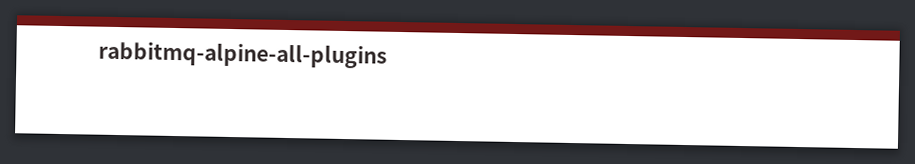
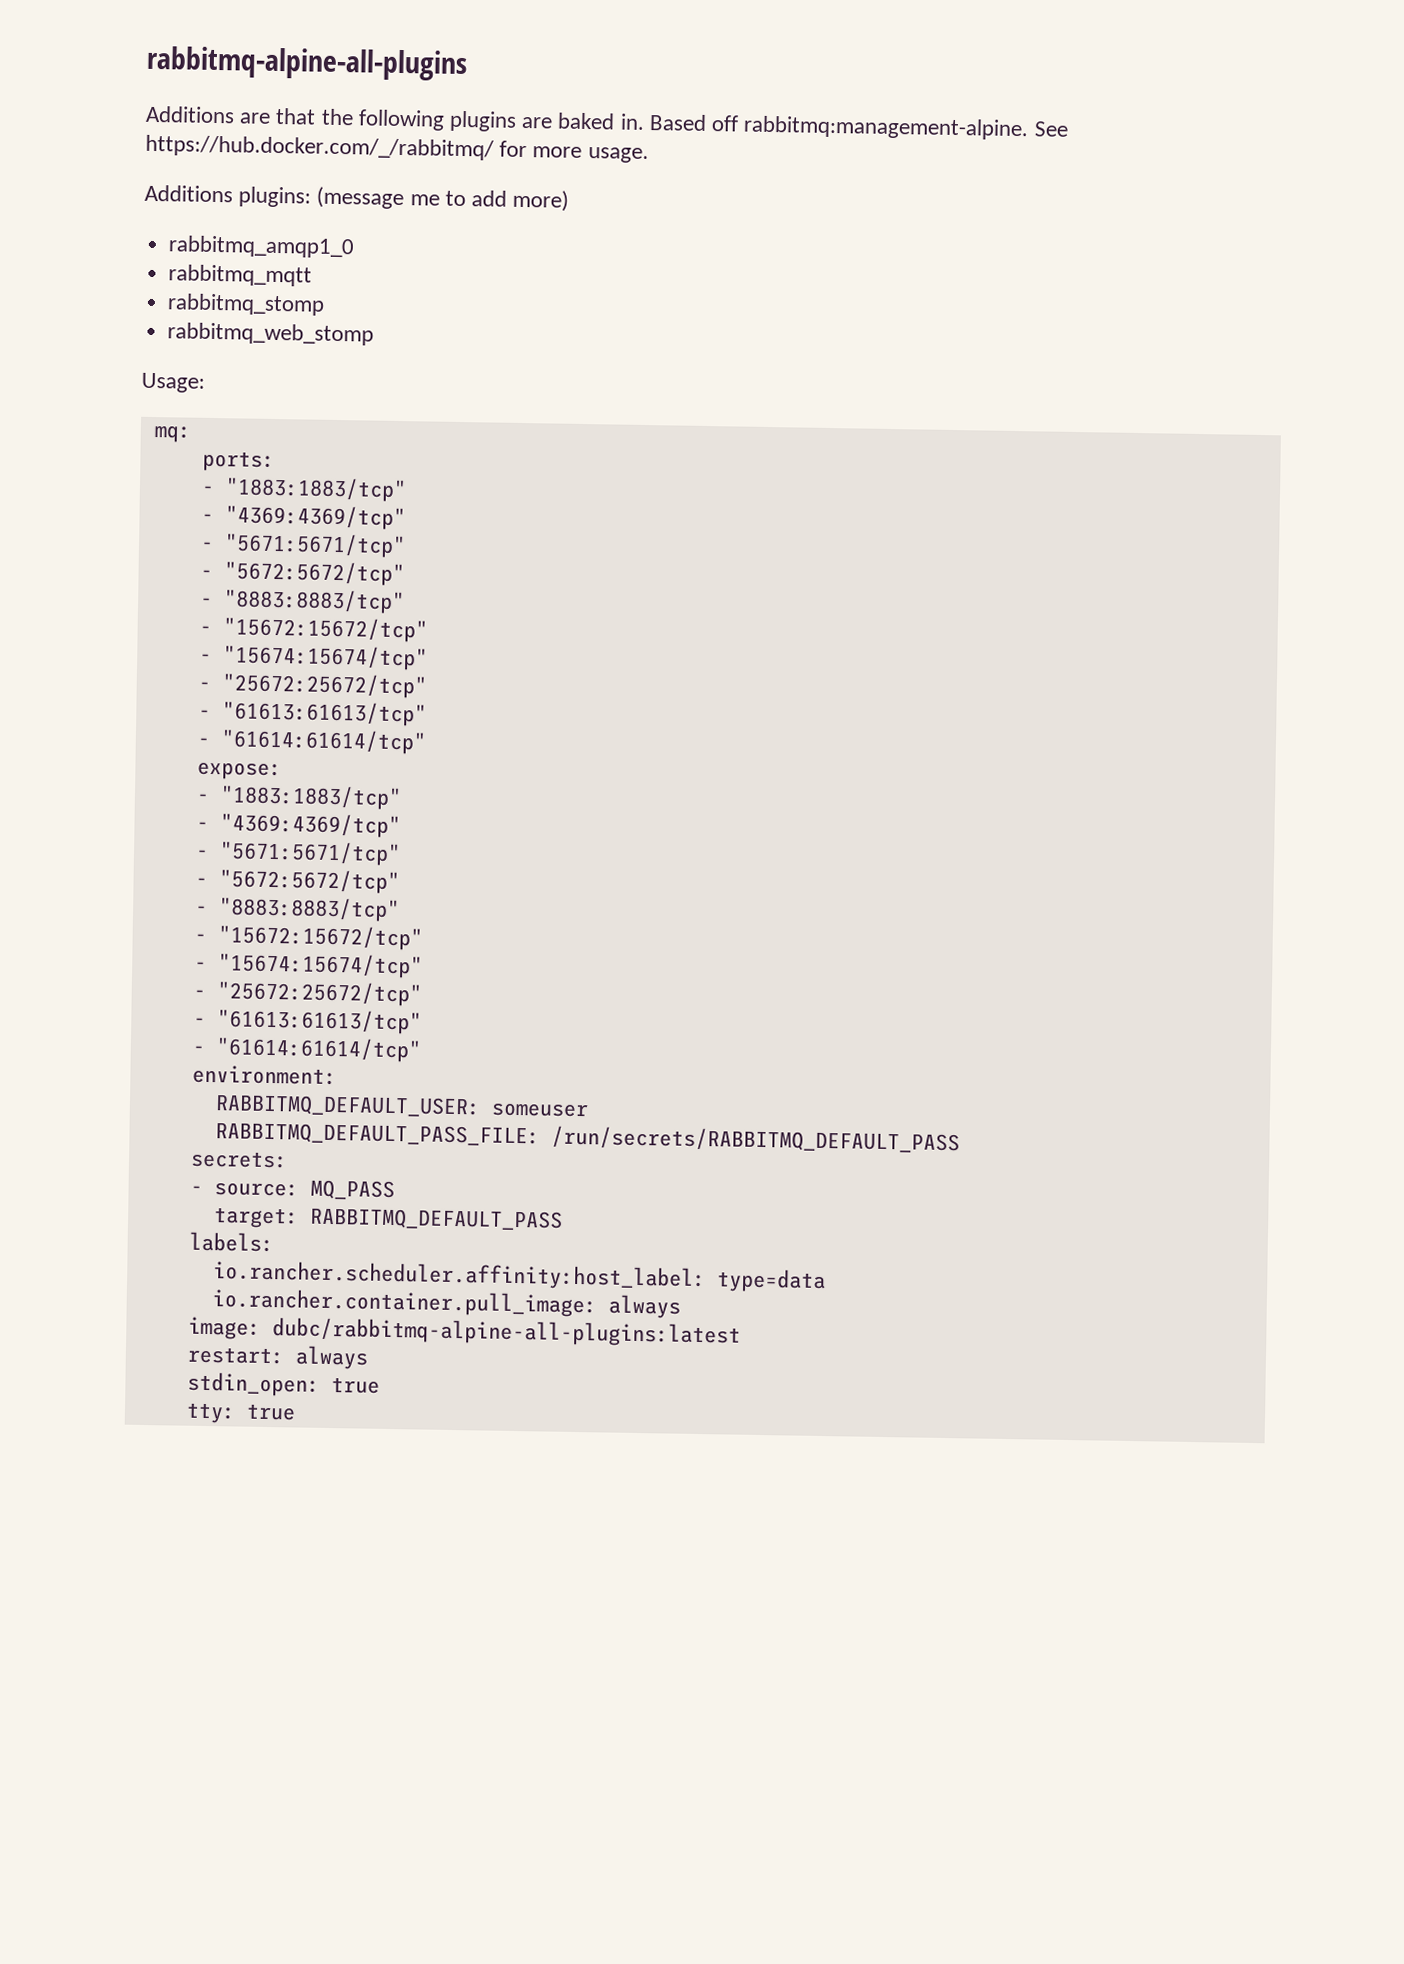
(387, 54) none -> [145,105,1069,141] [145,134,649,164] [144,184,570,212] [168,235,356,259] [168,264,313,287] [167,293,326,316] [167,322,375,346] [141,372,205,393] [153,425,191,443] [201,450,275,472] [200,476,407,503] [200,504,406,531] [199,532,406,559] [199,560,405,587] [199,588,405,615] [198,616,428,643] [198,644,428,671] [197,672,427,699] [197,700,427,727] [196,728,427,755] [196,761,282,781] [195,784,402,811] [195,812,401,839] [194,840,401,867] [194,868,400,895] [194,896,400,923] [193,924,423,951] [193,952,423,979] [192,980,422,1007] [192,1008,422,1035] [191,1036,422,1063] [191,1064,337,1086] [214,1094,589,1118] [214,1122,960,1155] [189,1150,288,1169] [189,1179,395,1201] [212,1207,563,1231] [188,1231,274,1253] [212,1260,826,1294] [211,1288,681,1319] [187,1316,741,1348] [186,1345,369,1370] [186,1371,380,1397] [185,1402,296,1424] // Additions are that the following plugins are baked in. Based off rabbitmq:management-alpine. See https://hub.docker.com/_/rabbitmq/ for more usage. // Additions plugins: (message me to add more) // rabbitmq_amqp1_0 // rabbitmq_mqtt // rabbitmq_stomp // rabbitmq_web_stomp // Usage: // mq: // ports: // - "1883:1883/tcp" // - "4369:4369/tcp" // - "5671:5671/tcp" // - "5672:5672/tcp" // - "8883:8883/tcp" // - "15672:15672/tcp" // - "15674:15674/tcp" // - "25672:25672/tcp" // - "61613:61613/tcp" // - "61614:61614/tcp" // expose: // - "1883:1883/tcp" // - "4369:4369/tcp" // - "5671:5671/tcp" // - "5672:5672/tcp" // - "8883:8883/tcp" // - "15672:15672/tcp" // - "15674:15674/tcp" // - "25672:25672/tcp" // - "61613:61613/tcp" // - "61614:61614/tcp" // environment: // RABBITMQ_DEFAULT_USER: someuser // RABBITMQ_DEFAULT_PASS_FILE: /run/secrets/RABBITMQ_DEFAULT_PASS // secrets: // - source: MQ_PASS // target: RABBITMQ_DEFAULT_PASS // labels: // io.rancher.scheduler.affinity:host_label: type=data // io.rancher.container.pull_image: always // image: dubc/rabbitmq-alpine-all-plugins:latest // restart: always // stdin_open: true // tty: true

